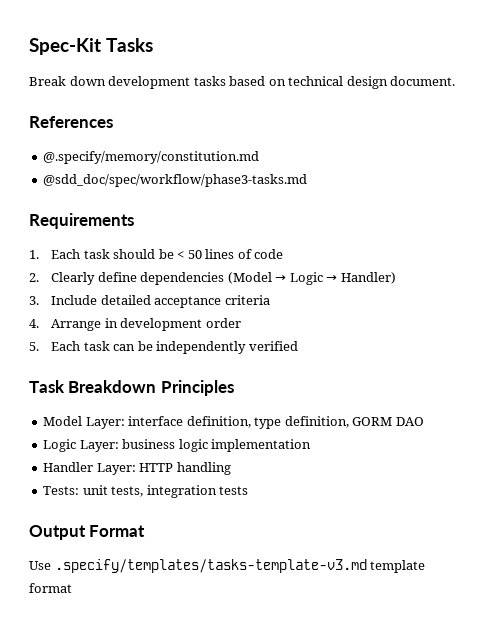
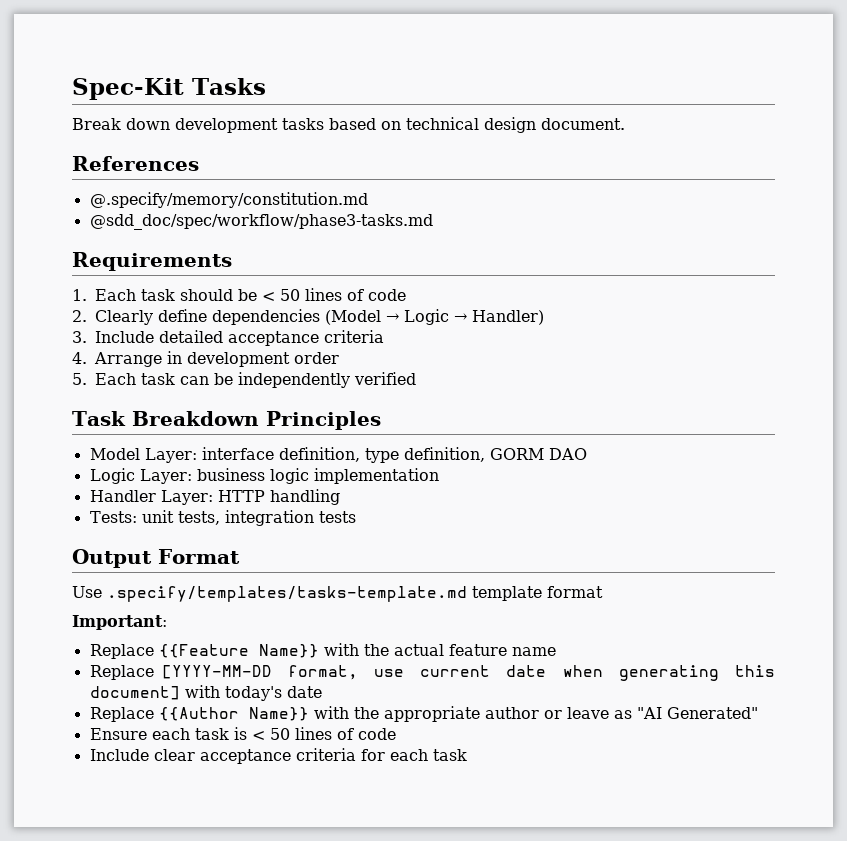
[54,559,367,573] .specify/templates/tasks-template-v3.md -> [107,586,467,602] .specify/templates/tasks-template.md
(72, 588) none -> [72,615,167,630] [89,643,556,659] [89,665,775,681] [89,685,322,701] [89,706,758,722] [89,727,396,740] [89,748,467,764] // Important: // Replace {{Feature Name}} with the actual feature name // Replace [YYYY-MM-DD format, use current date when generating this document] with today's date // Replace {{Author Name}} with the appropriate author or leave as "AI Generated" // Ensure each task is < 50 lines of code // Include clear acceptance criteria for each task

